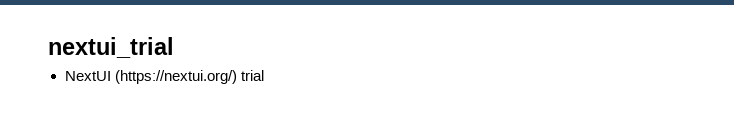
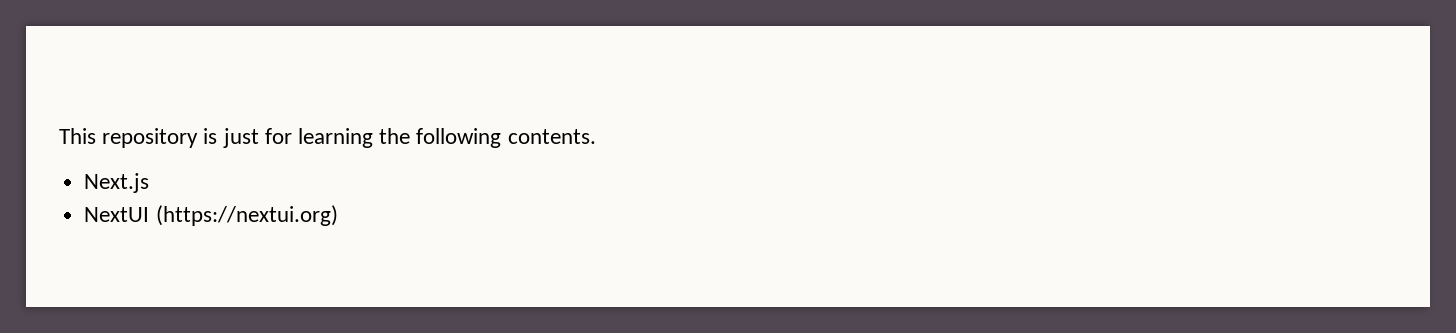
[48,37,174,58] nextui_trial -> [59,128,596,148] [84,173,150,193] This repository is just for learning the following contents. // Next.js
[114,70,264,84] (https://nextui.org/) trial -> [155,205,338,226] (https://nextui.org)

